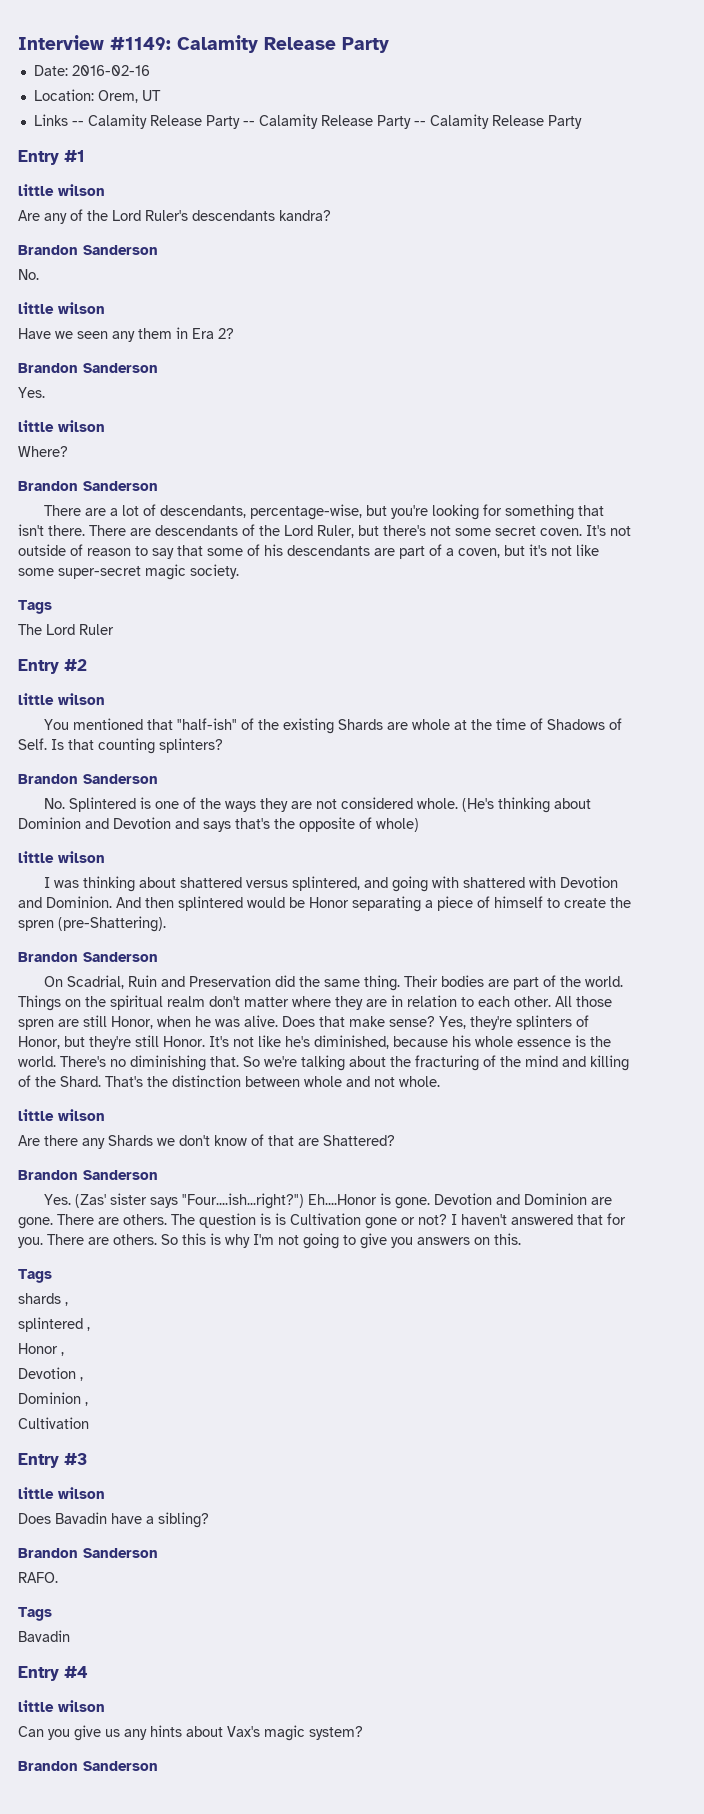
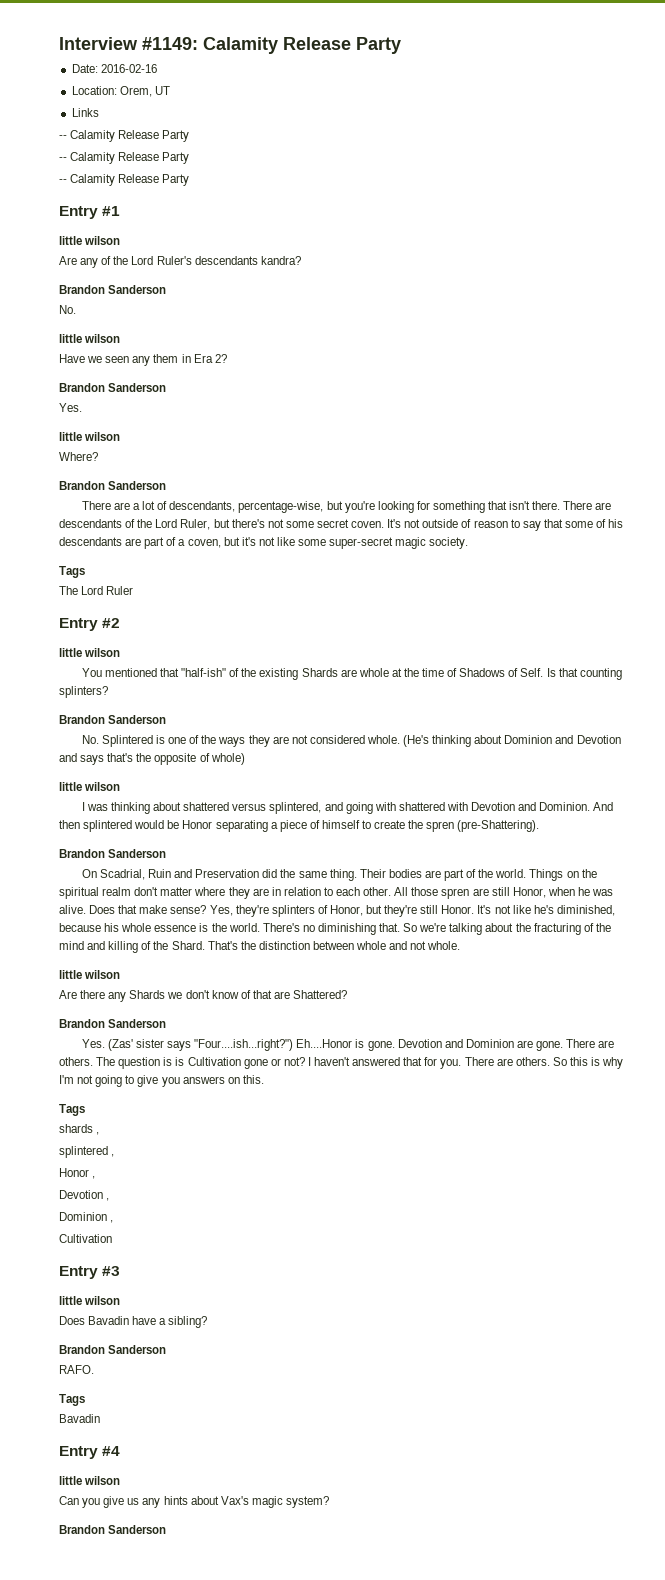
[71,114,411,129] -- Calamity Release Party -- Calamity Release Party -> [59,130,190,142] [59,152,190,164] // -- Calamity Release Party // -- Calamity Release Party //

